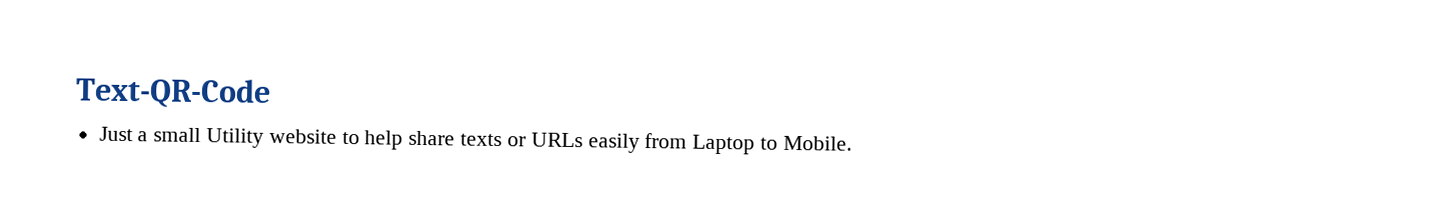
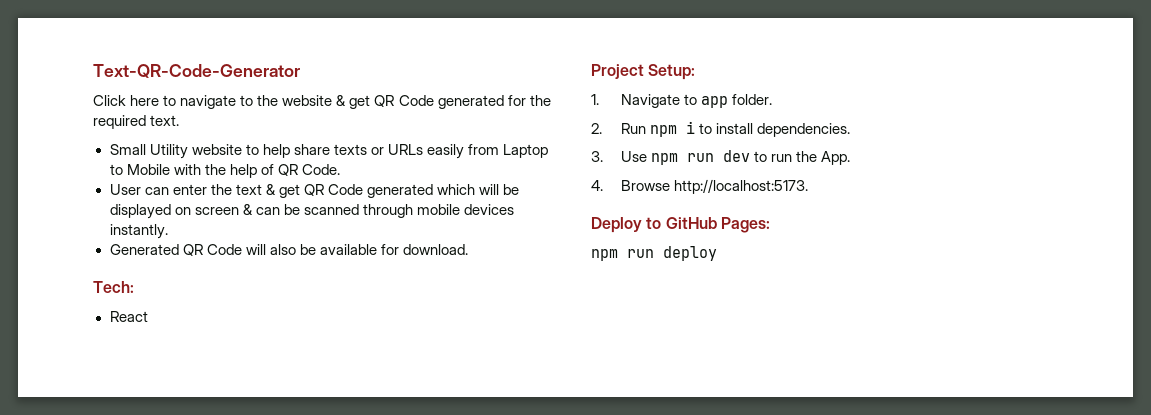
[75,77,271,109] [98,126,202,143] Text-QR-Code // Just a small -> [93,64,300,78] [93,95,551,109] [93,115,180,129] [109,144,146,155] Text-QR-Code-Generator // Click here to navigate to the website & get QR Code generated for the required text. // Small
[782,135,852,151] Mobile. -> [126,164,340,178] [109,184,520,198] [109,204,514,219] [109,224,168,239] [109,244,468,256] [93,281,134,293] [109,311,148,322] [591,64,696,80] [591,94,772,108] [591,121,850,137] [591,150,850,165] [591,179,808,194] [591,217,770,233] [591,246,717,261] Mobile with the help of QR Code. // User can enter the text & get QR Code generated which will be displayed on screen & can be scanned through mobile devices instantly. // Generated QR Code will also be available for download. // Tech: // React // Project Setup: // 1. Navigate to app folder. // 2. Run npm i to install dependencies. // 3. Use npm run dev to run the App. // 4. Browse http://localhost:5173. // Deploy to GitHub Pages: // npm run deploy

